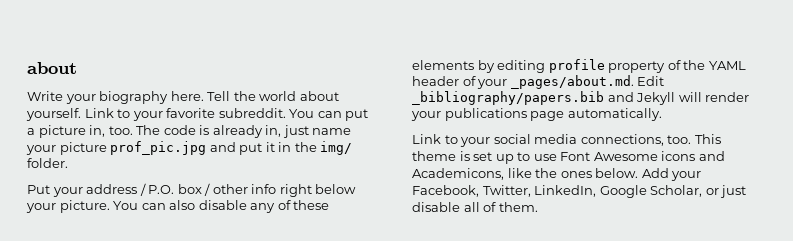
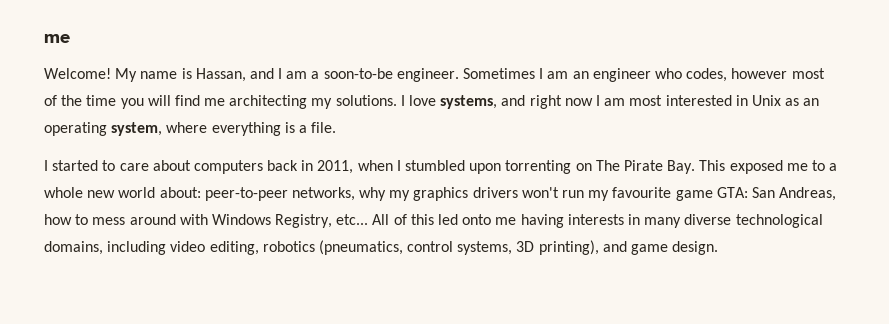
[27,62,77,74] [27,91,339,104] [26,108,369,121] [27,125,352,138] [26,141,353,155] [27,158,68,168] [27,183,357,197] [26,200,330,213] [412,59,746,73] [412,75,665,89] [412,91,750,105] [411,108,662,121] [412,134,721,147] [412,151,725,164] [412,168,702,181] [412,185,747,198] [412,202,538,212] about // Write your biography here. Tell the world about yourself. Link to your favorite subreddit. You can put a picture in, too. The code is already in, just name your picture prof_pic.jpg and put it in the img/ folder. // Put your address / P.O. box / other info right below your picture. You can also disable any of these elements by editing profile property of the YAML header of your _pages/about.md. Edit _bibliography/papers.bib and Jekyll will render your publications page automatically. // Link to your social media connections, too. This theme is set up to use Font Awesome icons and Academicons, like the ones below. Add your Facebook, Twitter, LinkedIn, Google Scholar, or just disable all of them. -> [44,34,70,43] [44,68,825,82] [44,95,820,109] [44,122,337,136] [44,160,838,174] [44,187,837,201] [44,214,823,228] [44,240,719,255] me // Welcome! My name is Hassan, and I am a soon-to-be engineer. Sometimes I am an engineer who codes, however most of the time you will find me architecting my solutions. I love systems, and right now I am most interested in Unix as an operating system, where everything is a file. // I started to care about computers back in 2011, when I stumbled upon torrenting on The Pirate Bay. This exposed me to a whole new world about: peer-to-peer networks, why my graphics drivers won't run my favourite game GTA: San Andreas, how to mess around with Windows Registry, etc... All of this led onto me having interests in many diverse technological domains, including video editing, robotics (pneumatics, control systems, 3D printing), and game design.

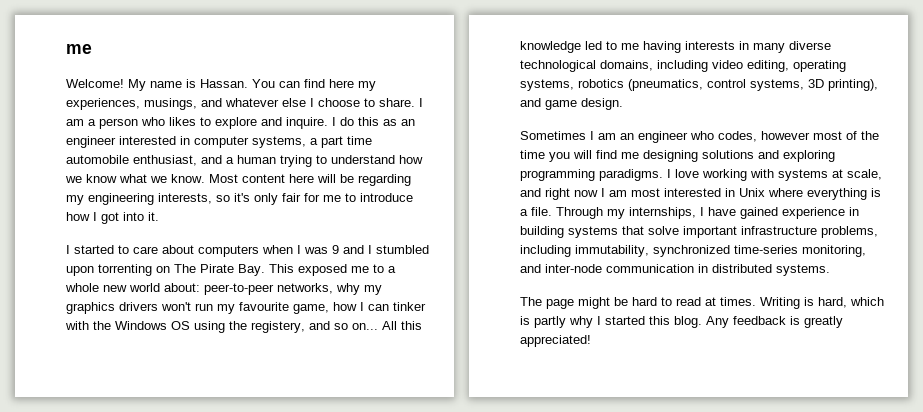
[195,68,825,82] [44,95,820,109] [44,122,337,136] Hassan, and I am a soon-to-be engineer. Sometimes I am an engineer who codes, however most of the time you will find me architecting my solutions. I love systems, and right now I am most interested in Unix as an operating system, where everything is a file. -> [200,79,376,91] [66,98,423,110] [66,117,415,129] [66,136,372,148] [66,155,423,167] [65,174,411,186] [66,193,413,205] [66,212,159,224] Hassan. You can find here my experiences, musings, and whatever else I choose to share. I am a person who likes to explore and inquire. I do this as an engineer interested in computer systems, a part time automobile enthusiast, and a human trying to understand how we know what we know. Most content here will be regarding my engineering interests, so it's only fair for me to introduce how I got into it.
[267,160,393,174] back in 2011, when -> [262,245,364,254] when I was 9 and
[675,187,837,201] [44,214,492,228] game GTA: San Andreas, how to mess around with Windows Registry, etc... All of this led onto -> [293,302,426,314] [65,321,422,333] [520,41,617,53] game, how I can tinker with the Windows OS using the registery, and so on... All this knowledge led to
(259, 248) none -> [793,60,846,72] [520,79,574,91] operating systems,
(719, 248) none -> [520,131,879,143] [520,150,835,162] [520,169,882,181] [520,188,881,200] [520,207,859,219] [520,226,878,238] [520,245,866,257] [520,264,830,276] [520,297,884,309] [520,316,843,328] [520,335,591,347] // Sometimes I am an engineer who codes, however most of the time you will find me designing solutions and exploring programming paradigms. I love working with systems at scale, and right now I am most interested in Unix where everything is a file. Through my internships, I have gained experience in building systems that solve important infrastructure problems, including immutability, synchronized time-series monitoring, and inter-node communication in distributed systems. // The page might be hard to read at times. Writing is hard, which is partly why I started this blog. Any feedback is greatly appreciated!

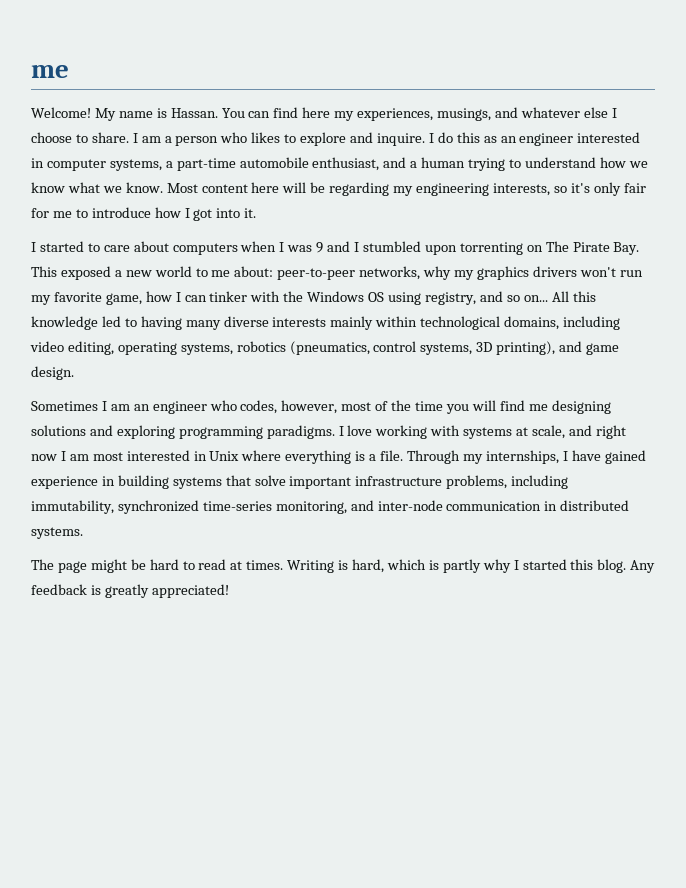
[321,136,372,148] part time -> [176,158,236,171] part-time
[351,264,396,273] [65,283,160,292] me to a whole new world -> [114,266,231,277] a new world to me
[239,302,289,311] favourite -> [53,292,102,302] favorite
[229,321,305,333] the registery, -> [424,292,476,305] registry,
[621,41,831,53] me having interests in many diverse -> [140,316,418,330] having many diverse interests mainly within
[761,131,810,140] however -> [281,400,338,414] however,

